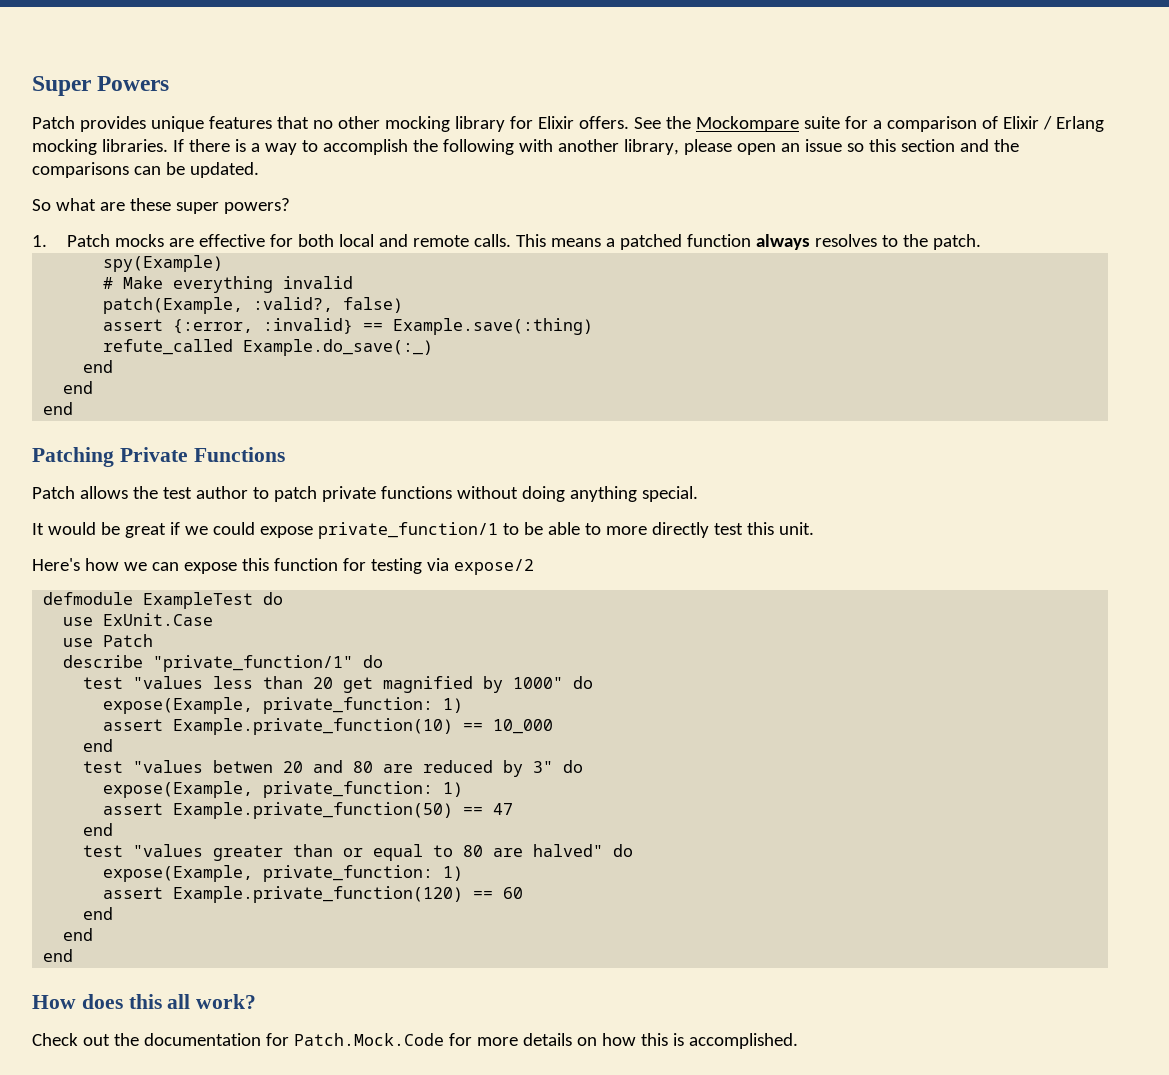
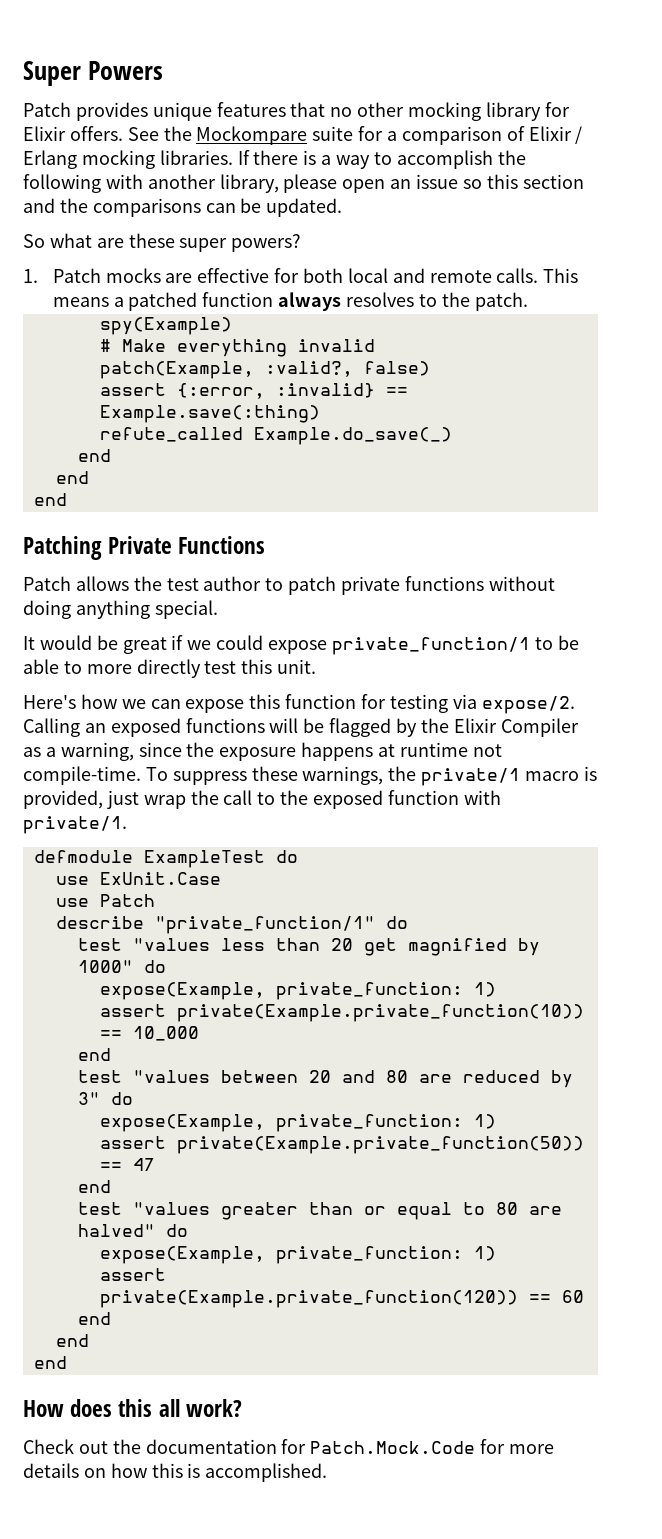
[243,339,434,356] Example.do_save(:_) -> [253,427,452,445] Example.do_save(_)
[453,559,534,575] expose/2 -> [481,696,575,714] [23,718,579,737] [23,742,502,761] [23,766,597,786] [23,790,501,809] [23,816,127,834] expose/2. Calling an exposed functions will be flagged by the Elixir Compiler as a warning, since the exposure happens at runtime not compile-time. To suppress these warnings, the private/1 macro is provided, just wrap the call to the exposed function with private/1.
[173,718,454,735] Example.private_function(10) -> [176,1004,584,1022] private(Example.private_function(10))
[213,760,274,773] betwen -> [220,1070,298,1083] between
[173,802,454,819] Example.private_function(50) -> [176,1136,584,1154] private(Example.private_function(50))
[173,886,464,903] Example.private_function(120) -> [99,1290,518,1308] private(Example.private_function(120))

